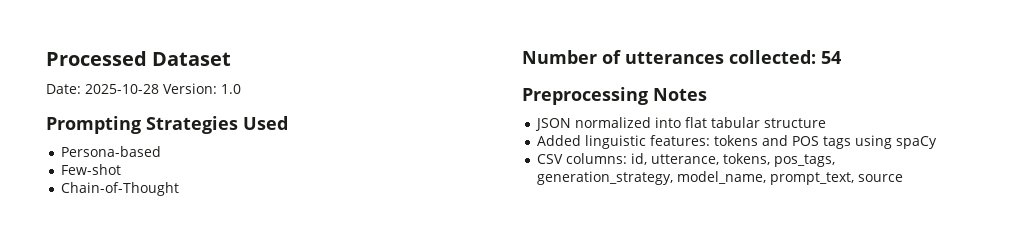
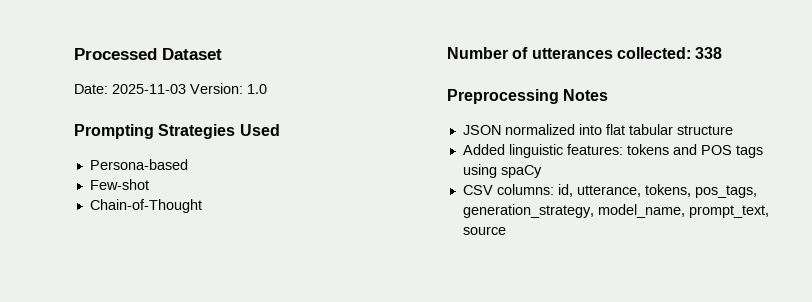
[85,84,159,94] 2025-10-28 -> [112,84,186,94] 2025-11-03
[821,51,841,64] 54 -> [695,47,723,59] 338

